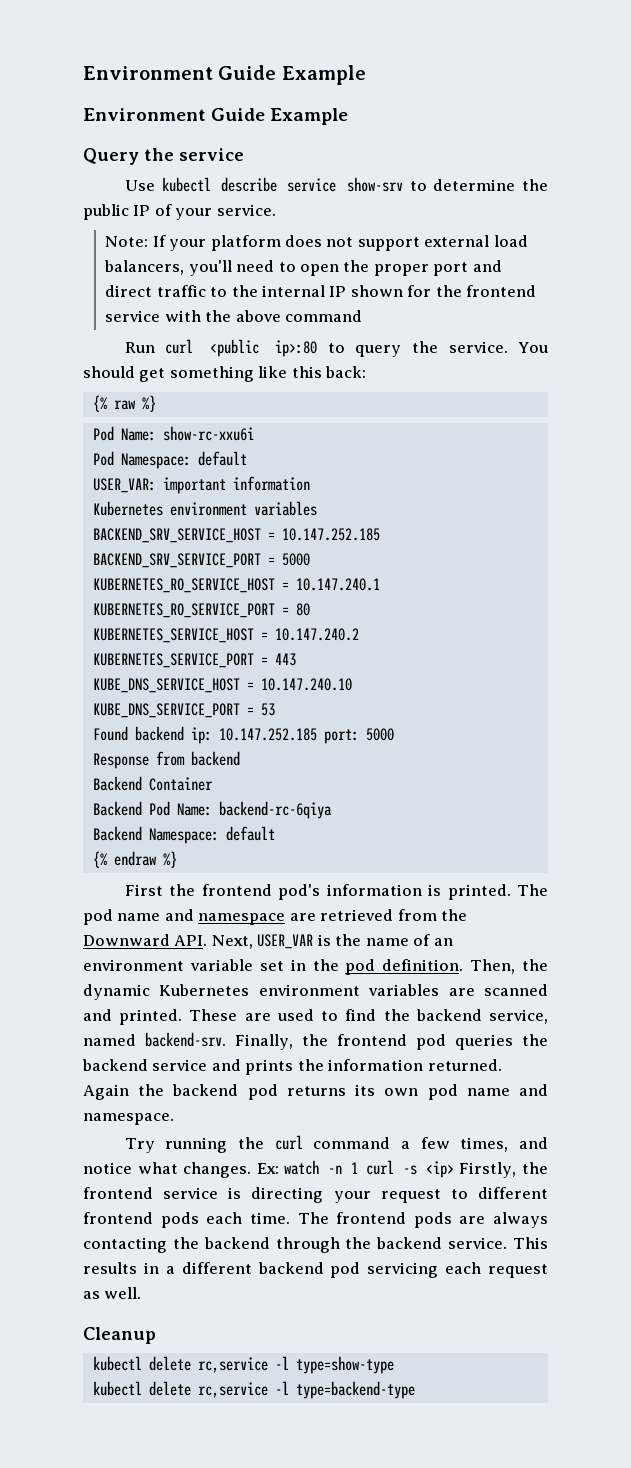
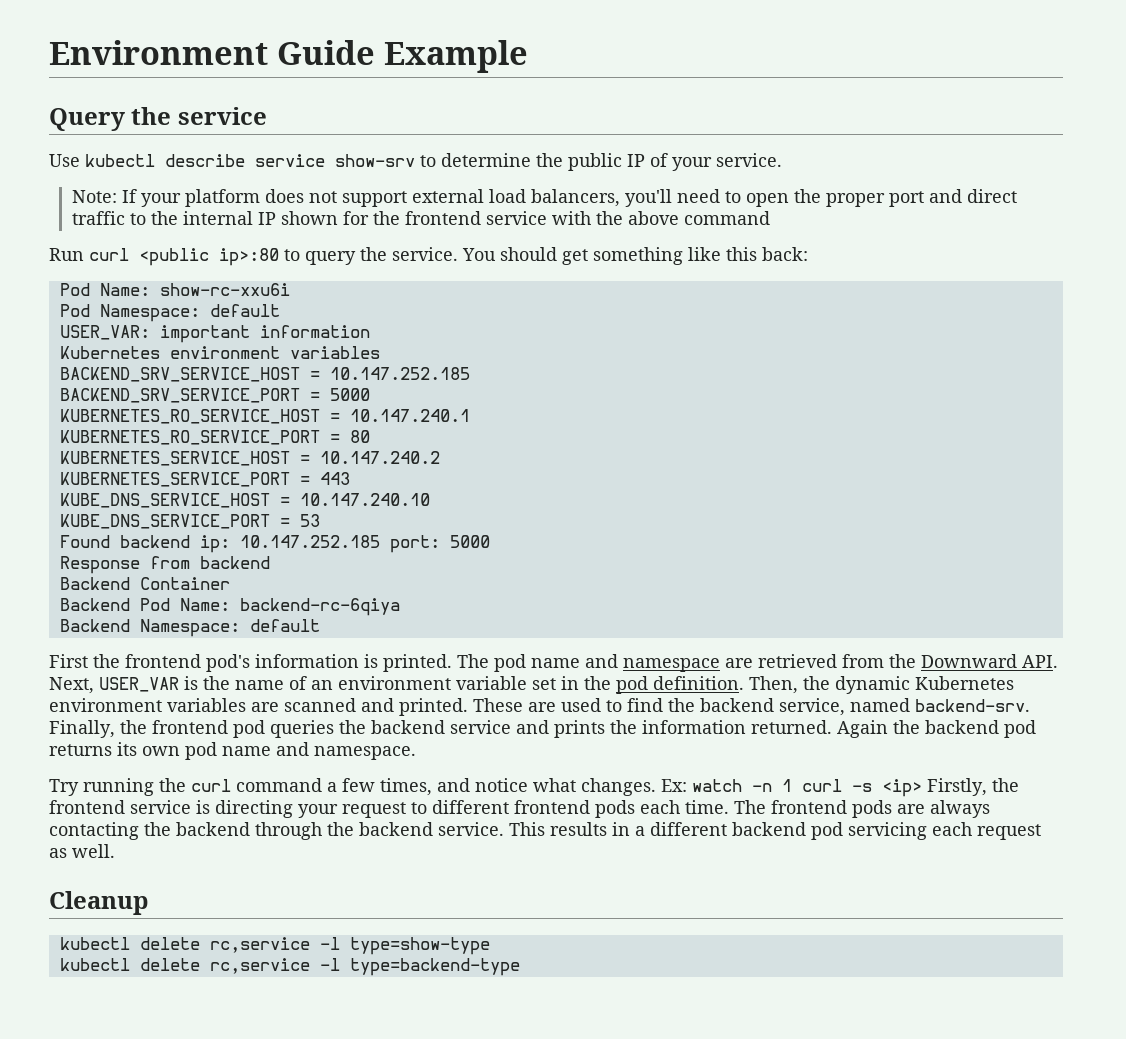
[83,65,366,85] [83,108,349,125] Environment Guide Example // Environment Guide Example -> [49,40,528,73] Environment Guide Example
[92,395,156,412] // {% raw %} -> (808, 254) none
[92,851,177,868] // {% endraw %} -> (320, 625) none

